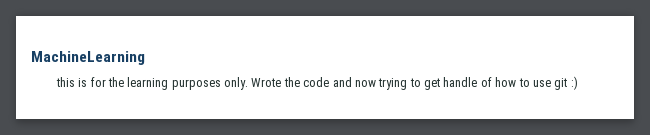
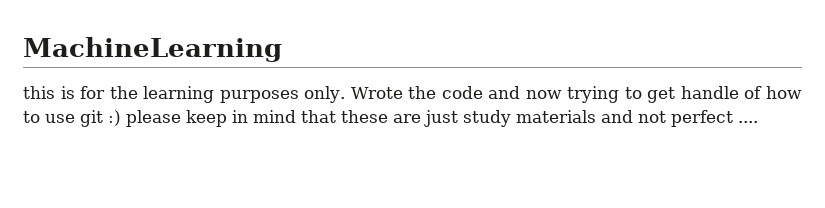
(578, 83) none -> [126,110,758,127] please keep in mind that these are just study materials and not perfect ....

